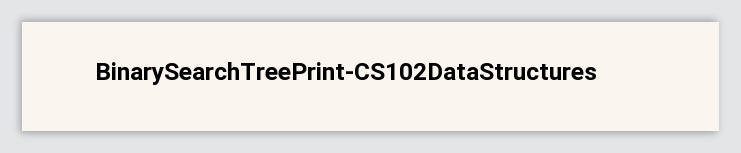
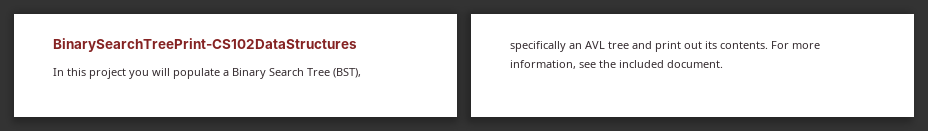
(597, 73) none -> [53,68,361,79] [510,41,820,52] [510,60,723,69] // In this project you will populate a Binary Search Tree (BST), specifically an AVL tree and print out its contents. For more information, see the included document.

